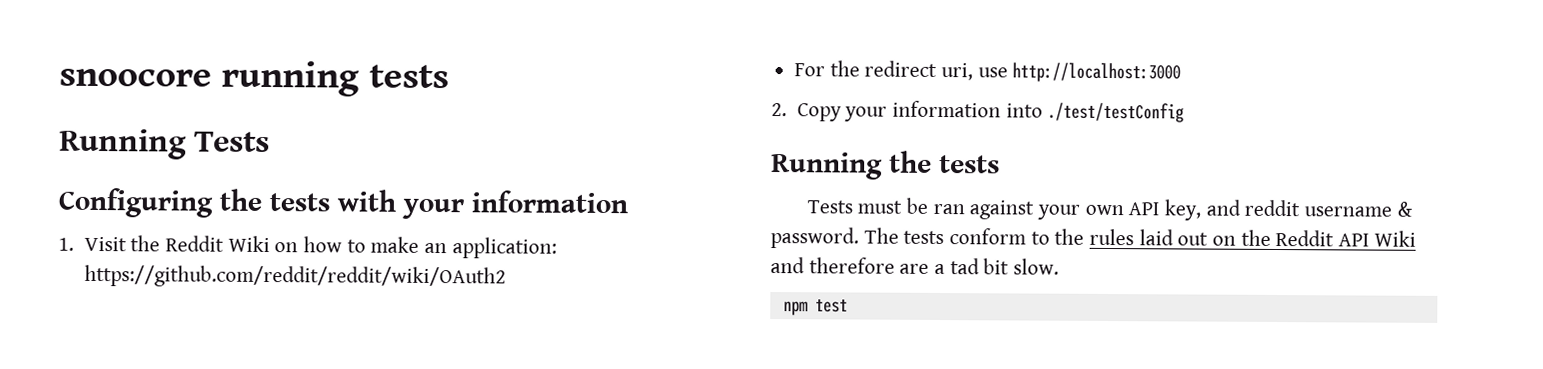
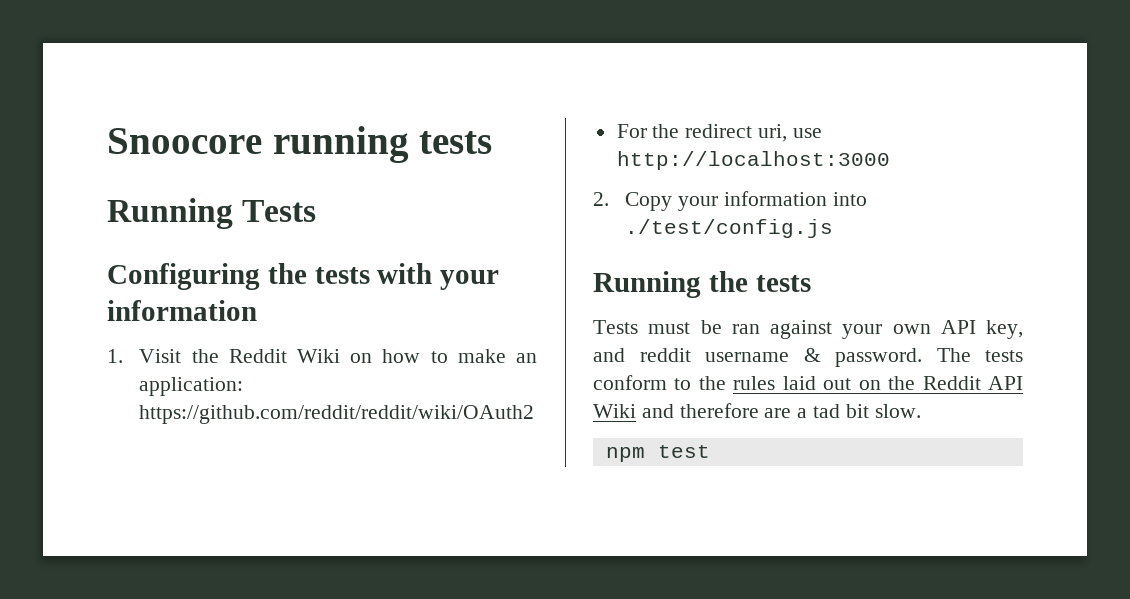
[59,68,212,87] snoocore -> [107,128,262,154] Snoocore
[1047,102,1185,123] ./test/testConfig -> [625,219,834,238] ./test/config.js

